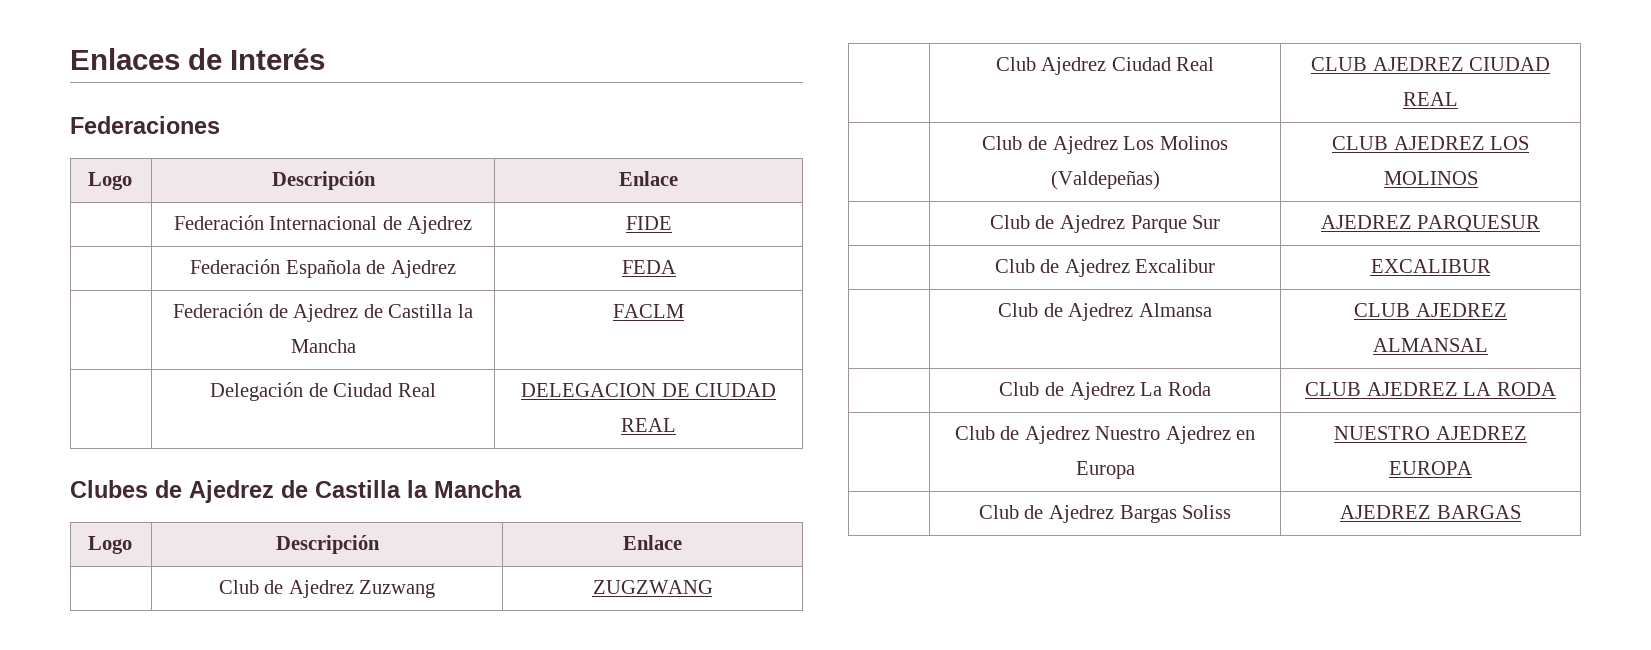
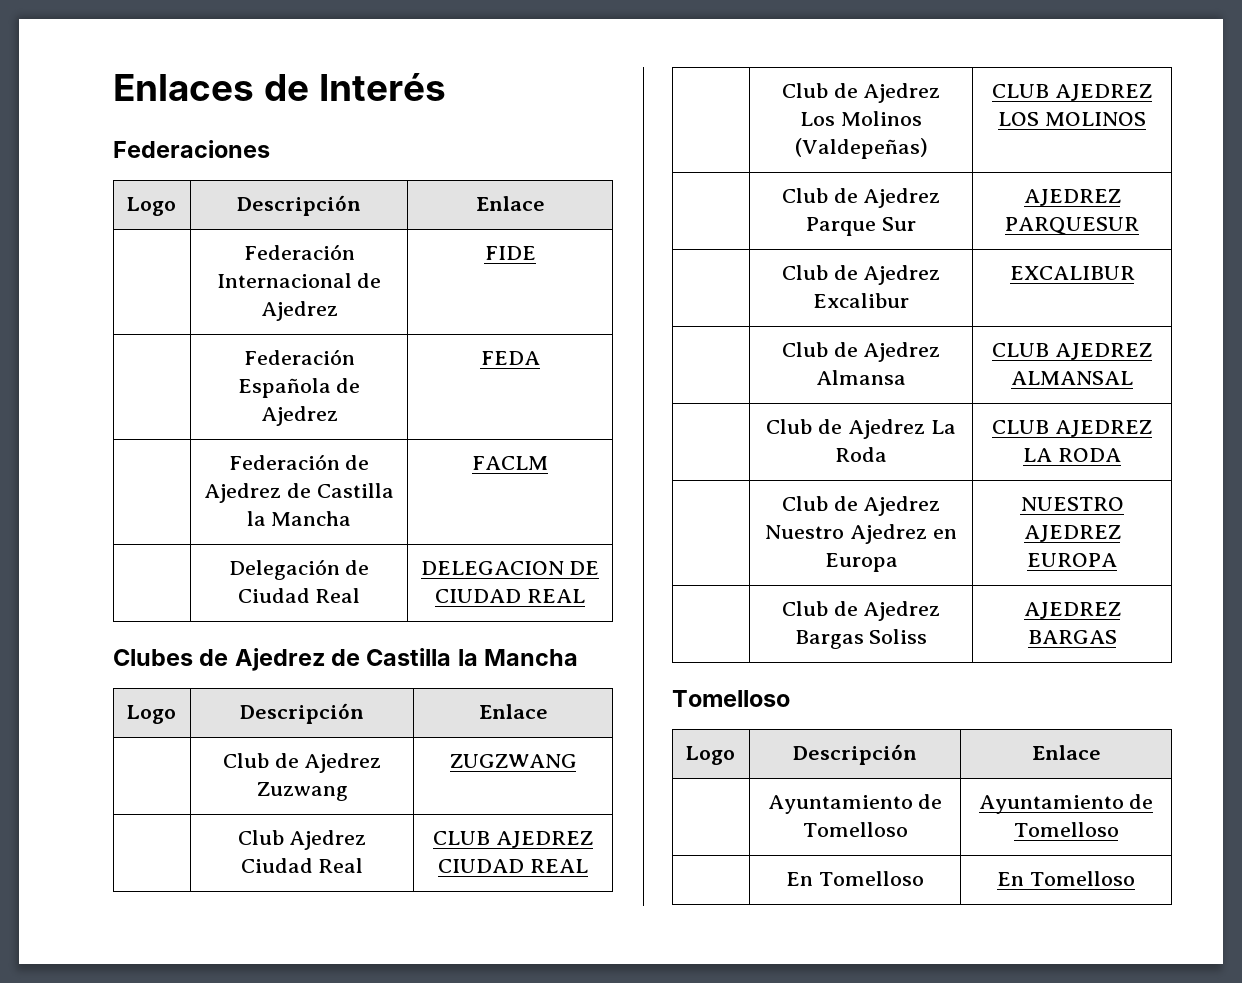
(1521, 512) none -> [672,690,790,707] [685,746,736,765] [793,744,917,765] [1031,745,1101,760] [767,794,943,814] [802,822,908,837] [978,794,1154,814] [1013,822,1119,837] [786,871,924,886] [997,871,1135,886] // Tomelloso // Logo | Descripción | Enlace // | Ayuntamiento de Tomelloso | Ayuntamiento de Tomelloso // | En Tomelloso | En Tomelloso

